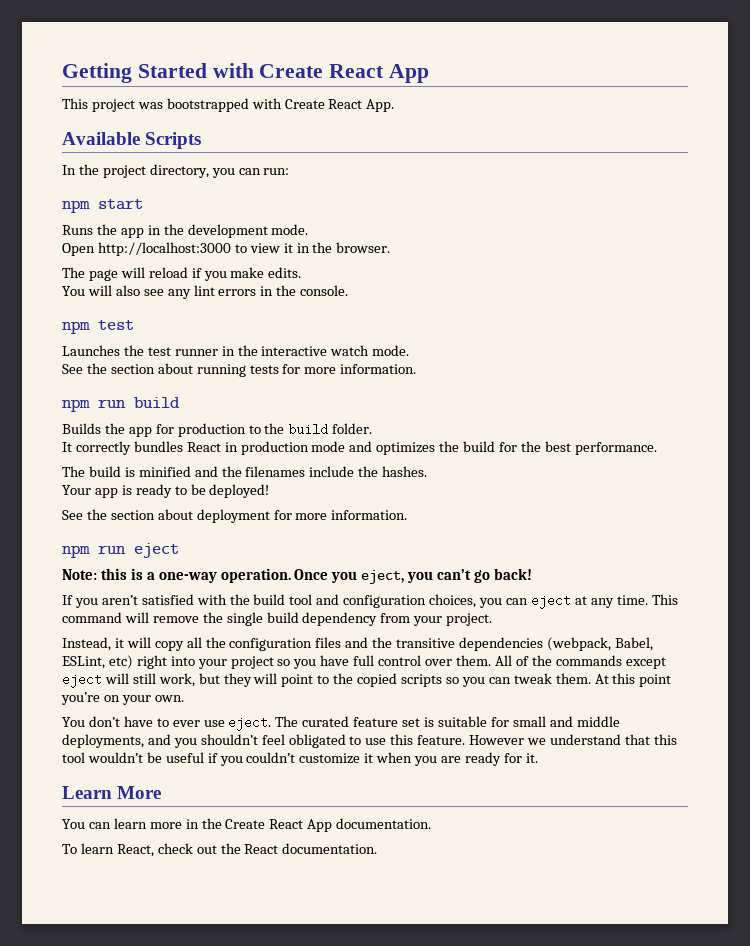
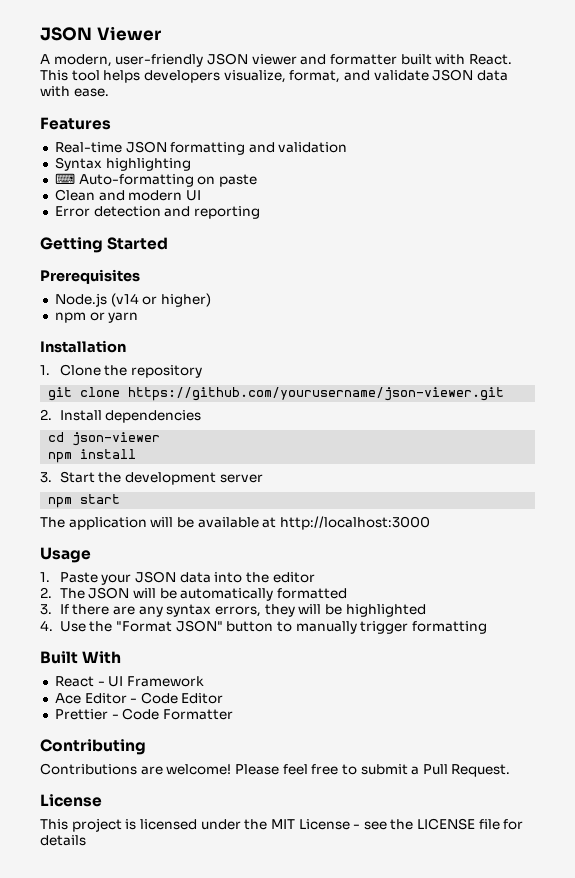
[62,63,430,83] [62,98,395,112] [62,132,202,149] [62,164,290,178] [62,199,143,213] [62,224,309,238] [62,242,391,256] [62,267,302,281] [62,285,349,299] [62,320,134,334] [62,345,410,356] [62,363,417,377] [62,397,180,412] [62,423,373,437] [62,441,657,455] [62,466,428,477] [62,484,270,498] [62,509,408,523] [62,543,179,558] [62,568,532,584] [62,594,678,609] [62,612,493,626] [62,637,653,651] [62,655,666,669] [62,673,672,688] [61,692,184,705] [62,716,620,731] [62,734,677,748] [62,752,538,766] [62,786,162,799] [62,818,432,832] [62,843,378,857] Getting Started with Create React App // This project was bootstrapped with Create React App. // Available Scripts // In the project directory, you can run: // npm start // Runs the app in the development mode. // Open http://localhost:3000 to view it in the browser. // The page will reload if you make edits. // You will also see any lint errors in the console. // npm test // Launches the test runner in the interactive watch mode. // See the section about running tests for more information. // npm run build // Builds the app for production to the build folder. // It correctly bundles React in production mode and optimizes the build for the best performance. // The build is minified and the filenames include the hashes. // Your app is ready to be deployed! // See the section about deployment for more information. // npm run eject // Note: this is a one-way operation. Once you eject, you can’t go back! // If you aren’t satisfied with the build tool and configuration choices, you can eject at any time. This command will remove the single build dependency from your project. // Instead, it will copy all the configuration files and the transitive dependencies (webpack, Babel, ESLint, etc) right into your project so you have full control over them. All of the commands except eject will still work, but they will point to the copied scripts so you can tweak them. At this point you’re on your own. // You don’t have to ever use eject. The curated feature set is suitable for small and middle deployments, and you shouldn’t feel obligated to use this feature. However we understand that this tool wouldn’t be useful if you couldn’t customize it when you are ready for it. // Learn More // You can learn more in the Create React App documentation. // To learn React, check out the React documentation. -> [40,26,161,41] [40,53,512,67] [40,69,508,83] [40,86,109,97] [40,117,111,130] [54,141,348,155] [54,157,191,171] [54,173,257,187] [54,189,201,201] [54,206,260,219] [40,237,169,253] [40,269,140,284] [54,293,211,307] [54,312,139,323] [40,340,126,353] [40,364,202,378] [48,387,505,401] [40,409,202,423] [48,432,161,446] [48,449,137,463] [40,471,263,485] [48,494,121,508] [40,516,430,530] [40,547,91,563] [40,571,315,585] [40,587,347,601] [40,604,426,617] [40,620,487,634] [40,651,122,664] [54,676,204,687] [54,692,224,704] [54,708,233,720] [40,739,146,755] [40,763,511,777] [40,794,102,807] [40,818,524,832] [40,835,86,846] JSON Viewer // A modern, user-friendly JSON viewer and formatter built with React. This tool helps developers visualize, format, and validate JSON data with ease. // Features // Real-time JSON formatting and validation // Syntax highlighting // ⌨ Auto-formatting on paste // Clean and modern UI // Error detection and reporting // Getting Started // Prerequisites // Node.js (v14 or higher) // npm or yarn // Installation // 1. Clone the repository // git clone https://github.com/yourusername/json-viewer.git // 2. Install dependencies // cd json-viewer // npm install // 3. Start the development server // npm start // The application will be available at http://localhost:3000 // Usage // 1. Paste your JSON data into the editor // 2. The JSON will be automatically formatted // 3. If there are any syntax errors, they will be highlighted // 4. Use the "Format JSON" button to manually trigger formatting // Built With // React - UI Framework // Ace Editor - Code Editor // Prettier - Code Formatter // Contributing // Contributions are welcome! Please feel free to submit a Pull Request. // License // This project is licensed under the MIT License - see the LICENSE file for details

